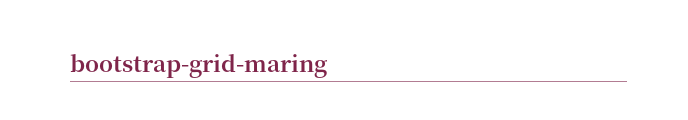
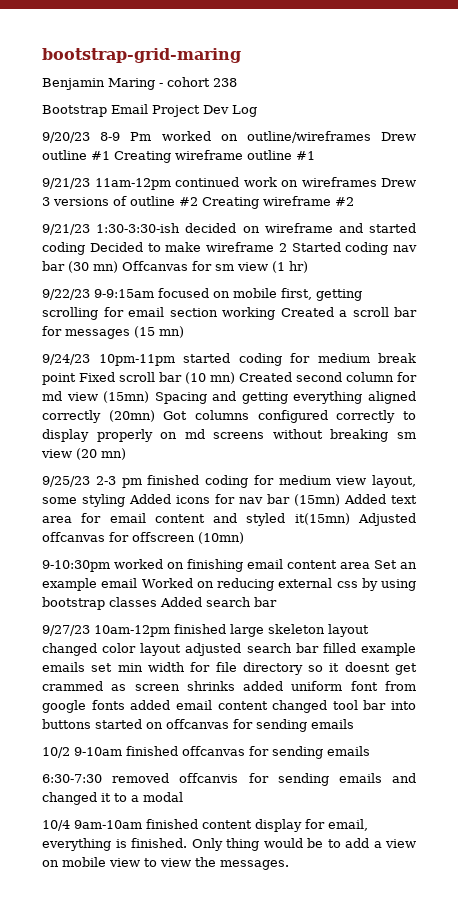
(327, 66) none -> [42,77,237,90] [42,104,257,117] [42,131,416,143] [42,150,315,163] [42,177,416,190] [42,196,354,209] [42,223,416,235] [42,242,417,255] [42,261,308,273] [42,288,362,301] [42,307,417,320] [42,326,184,339] [42,353,416,366] [42,372,417,385] [42,391,416,404] [42,410,416,423] [42,429,416,442] [41,448,126,460] [42,475,416,488] [42,494,417,507] [42,513,416,526] [42,532,244,544] [42,559,417,572] [42,578,416,591] [42,597,277,610] [42,624,369,637] [42,643,416,656] [42,662,418,675] [42,681,416,691] [42,700,416,713] [42,719,354,732] [42,746,370,759] [42,773,416,786] [42,792,183,805] [42,819,368,832] [42,838,416,851] [42,857,289,870] // Benjamin Maring - cohort 238 // Bootstrap Email Project Dev Log // 9/20/23 8-9 Pm worked on outline/wireframes Drew outline #1 Creating wireframe outline #1 // 9/21/23 11am-12pm continued work on wireframes Drew 3 versions of outline #2 Creating wireframe #2 // 9/21/23 1:30-3:30-ish decided on wireframe and started coding Decided to make wireframe 2 Started coding nav bar (30 mn) Offcanvas for sm view (1 hr) // 9/22/23 9-9:15am focused on mobile first, getting scrolling for email section working Created a scroll bar for messages (15 mn) // 9/24/23 10pm-11pm started coding for medium break point Fixed scroll bar (10 mn) Created second column for md view (15mn) Spacing and getting everything aligned correctly (20mn) Got columns configured correctly to display properly on md screens without breaking sm view (20 mn) // 9/25/23 2-3 pm finished coding for medium view layout, some styling Added icons for nav bar (15mn) Added text area for email content and styled it(15mn) Adjusted offcanvas for offscreen (10mn) // 9-10:30pm worked on finishing email content area Set an example email Worked on reducing external css by using bootstrap classes Added search bar // 9/27/23 10am-12pm finished large skeleton layout changed color layout adjusted search bar filled example emails set min width for file directory so it doesnt get crammed as screen shrinks added uniform font from google fonts added email content changed tool bar into buttons started on offcanvas for sending emails // 10/2 9-10am finished offcanvas for sending emails // 6:30-7:30 removed offcanvis for sending emails and changed it to a modal // 10/4 9am-10am finished content display for email, everything is finished. Only thing would be to add a view on mobile view to view the messages.

